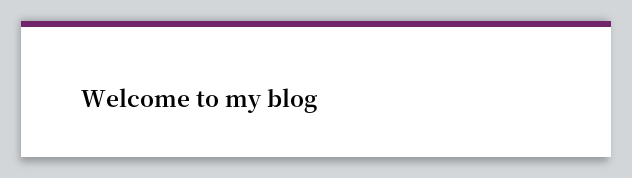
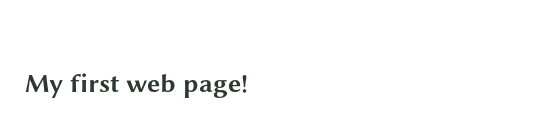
[81,88,318,113] Welcome to my blog -> [25,73,249,98] My first web page!

